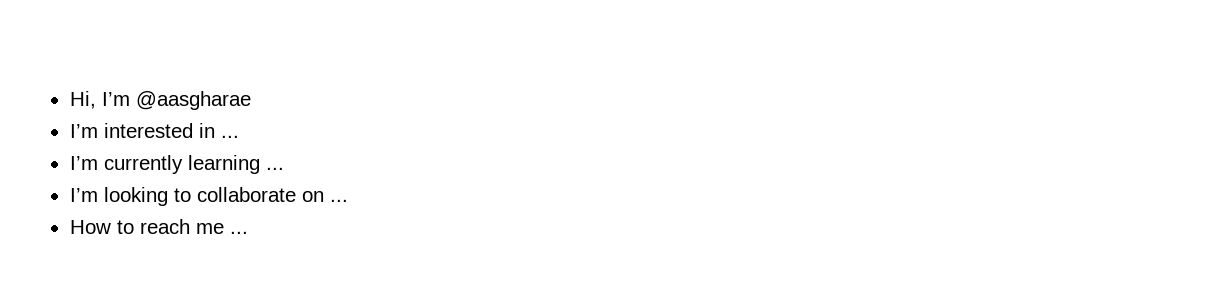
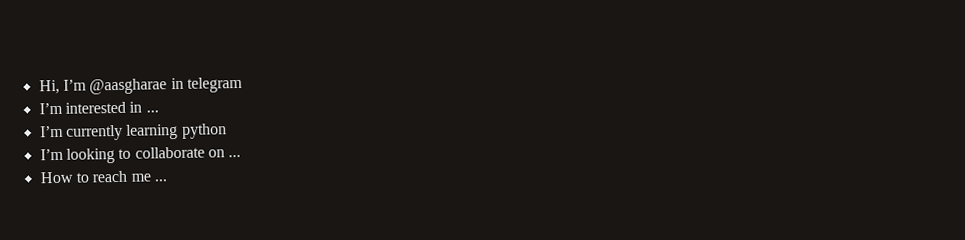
(251, 100) none -> [170,76,243,93] in telegram
[265,167,284,170] ... -> [181,123,227,139] python

